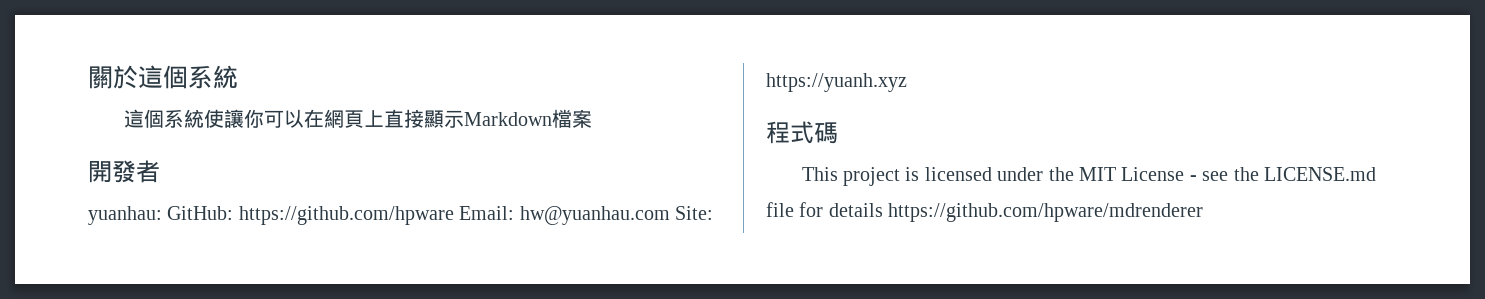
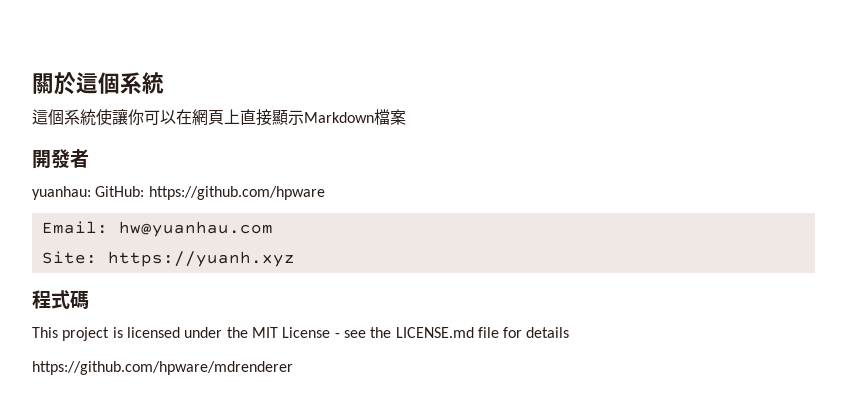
(454, 215) none -> (325, 193) //
(670, 215) none -> (273, 229) //
(883, 210) none -> (570, 332) //

